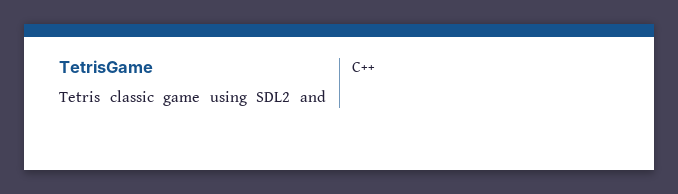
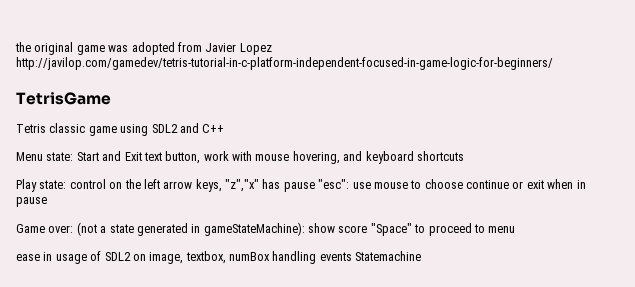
(59, 66) none -> [15,42,272,55] [16,57,553,70] the original game was adopted from Javier Lopez http://javilop.com/gamedev/tetris-tutorial-in-c-platform-independent-focused-in-game-logic-for-beginners/ //
(375, 67) none -> [16,151,464,164] [16,179,586,192] [16,197,47,207] [16,222,516,236] [16,251,422,264] // Menu state: Start and Exit text button, work with mouse hovering, and keyboard shortcuts // Play state: control on the left arrow keys, "z","x" has pause "esc": use mouse to choose continue or exit when in pause // Game over: (not a state generated in gameStateMachine): show score "Space" to proceed to menu // ease in usage of SDL2 on image, textbox, numBox handling events Statemachine

